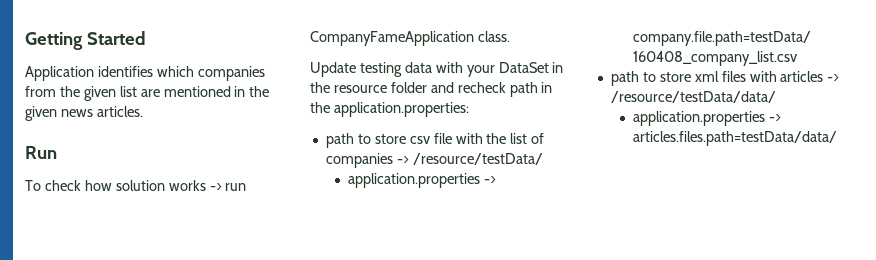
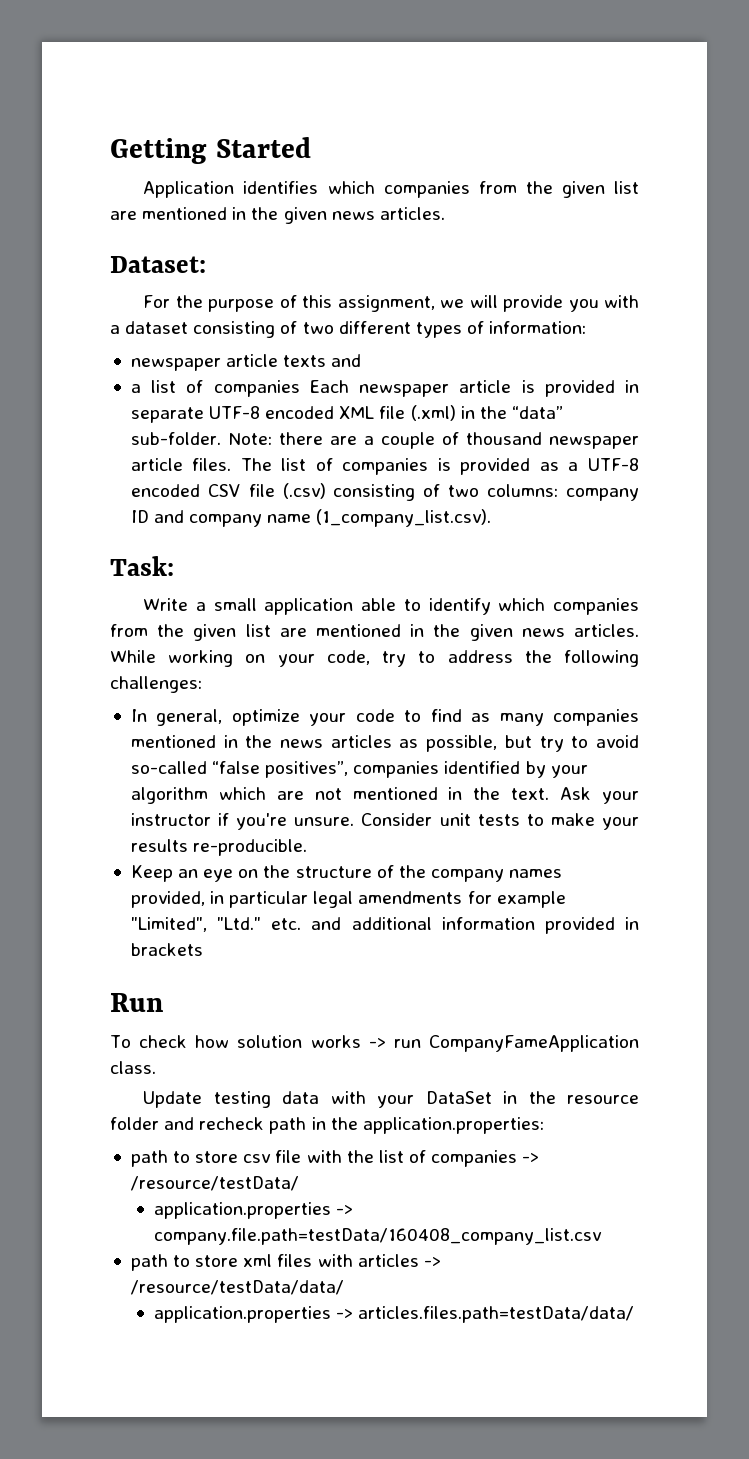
(143, 111) none -> [110,256,206,273] [143,295,640,312] [110,321,587,338] [130,354,362,371] [130,380,640,397] [130,405,563,423] [130,432,639,449] [130,458,639,475] [130,483,639,501] [130,509,492,527] [110,556,174,576] [143,598,639,615] [110,624,639,641] [110,650,639,667] [110,676,202,693] [130,709,640,726] [130,735,639,752] [130,761,588,778] [130,787,639,804] [130,813,639,830] [130,839,308,856] [130,865,563,882] [130,891,566,908] [130,917,639,934] [130,943,203,956] // Dataset: // For the purpose of this assignment, we will provide you with a dataset consisting of two different types of information: // newspaper article texts and // a list of companies Each newspaper article is provided in separate UTF-8 encoded XML file (.xml) in the “data” sub-folder. Note: there are a couple of thousand newspaper article files. The list of companies is provided as a UTF-8 encoded CSV file (.csv) consisting of two columns: company ID and company name (1_company_list.csv). // Task: // Write a small application able to identify which companies from the given list are mentioned in the given news articles. While working on your code, try to address the following challenges: // In general, optimize your code to find as many companies mentioned in the news articles as possible, but try to avoid so-called “false positives”, companies identified by your algorithm which are not mentioned in the text. Ask your instructor if you're unsure. Consider unit tests to make your results re-producible. // Keep an eye on the structure of the company names provided, in particular legal amendments for example "Limited", "Ltd." etc. and additional information provided in brackets

